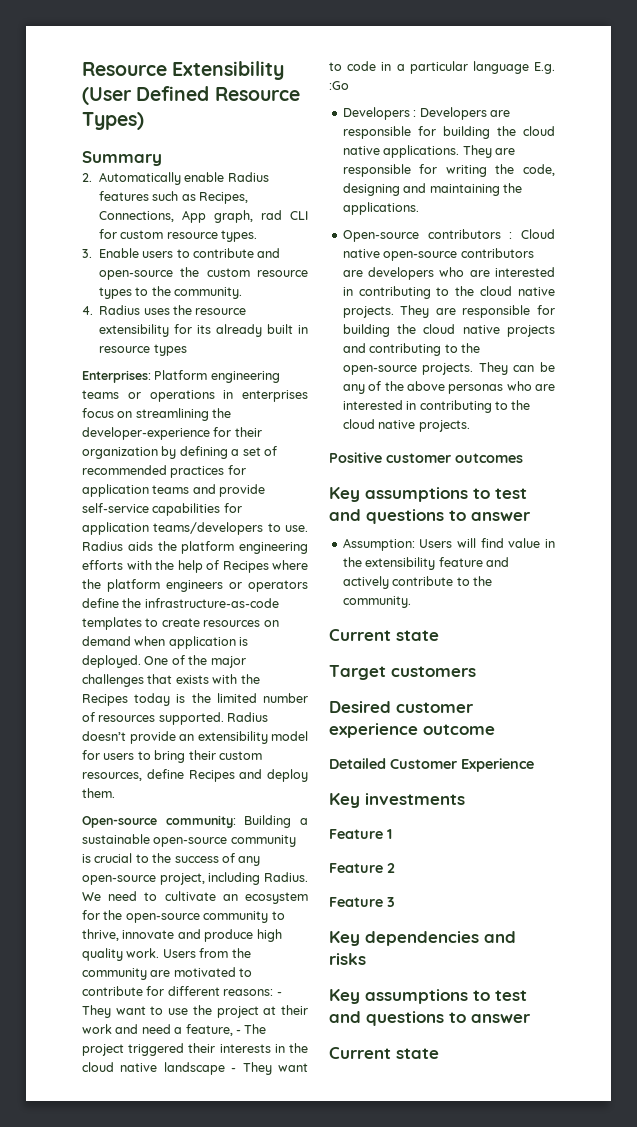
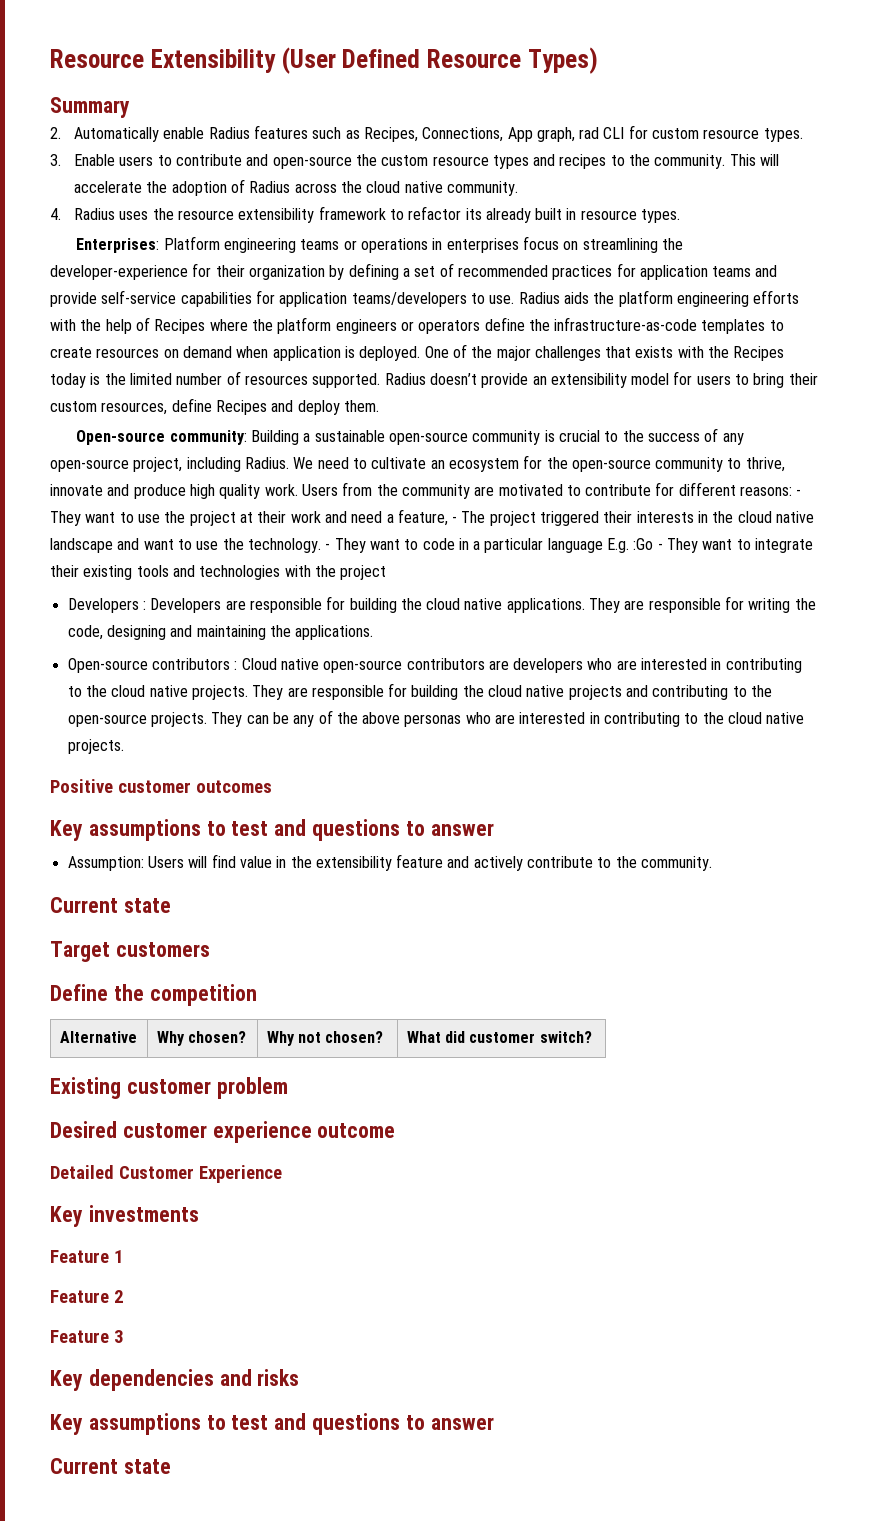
[135,286,243,299] to the community. -> [533,154,780,169] [73,179,518,196] and recipes to the community. This will accelerate the adoption of Radius across the cloud native community.
[174,324,193,334] for -> [318,206,462,220] framework to refactor
[153,344,187,356] types -> [641,209,681,223] types.
(225, 1068) none -> [117,538,321,553] and want to use the technology.
(349, 85) none -> [657,538,814,553] [50,565,387,580] - They want to integrate their existing tools and technologies with the project
(476, 671) none -> [50,984,257,1006] [59,1031,137,1043] [156,1031,246,1046] [266,1031,384,1046] [406,1031,592,1043] [50,1077,288,1099] // Define the competition // Alternative | Why chosen? | Why not chosen? | What did customer switch? // Existing customer problem

